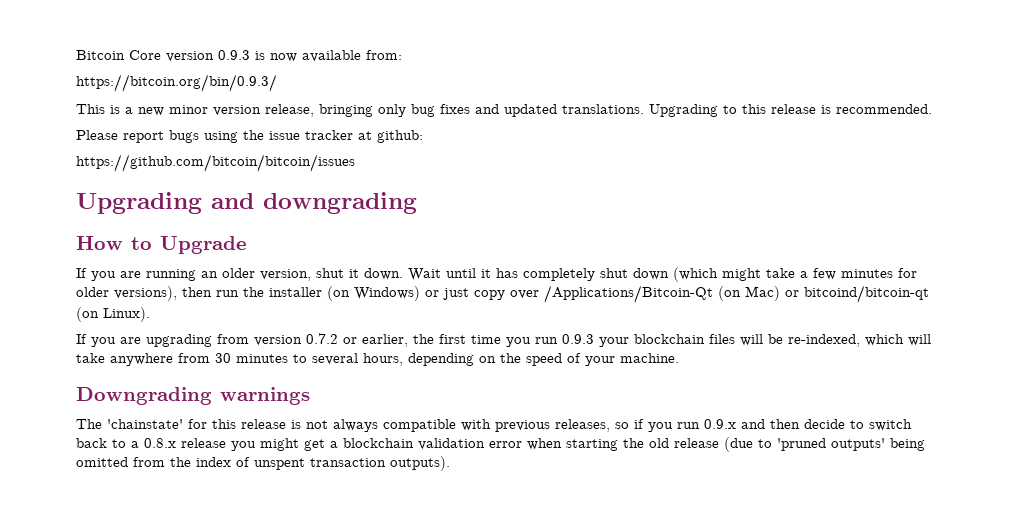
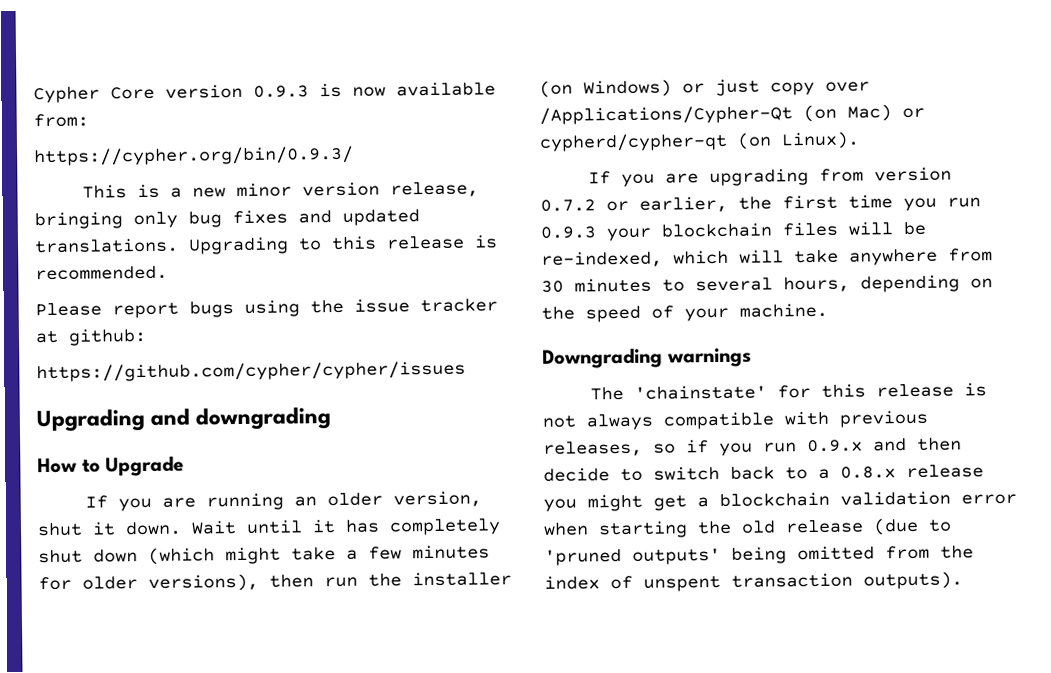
[76,50,125,60] Bitcoin -> [33,86,100,104] Cypher
[76,74,277,92] https://bitcoin.org/bin/0.9.3/ -> [34,145,354,167] https://cypher.org/bin/0.9.3/
[76,154,355,172] https://github.com/bitcoin/bitcoin/issues -> [36,360,466,383] https://github.com/cypher/cypher/issues
[544,285,713,303] /Applications/Bitcoin-Qt -> [539,105,793,125] /Applications/Cypher-Qt
[804,285,929,303] bitcoind/bitcoin-qt -> [539,132,728,152] cypherd/cypher-qt

